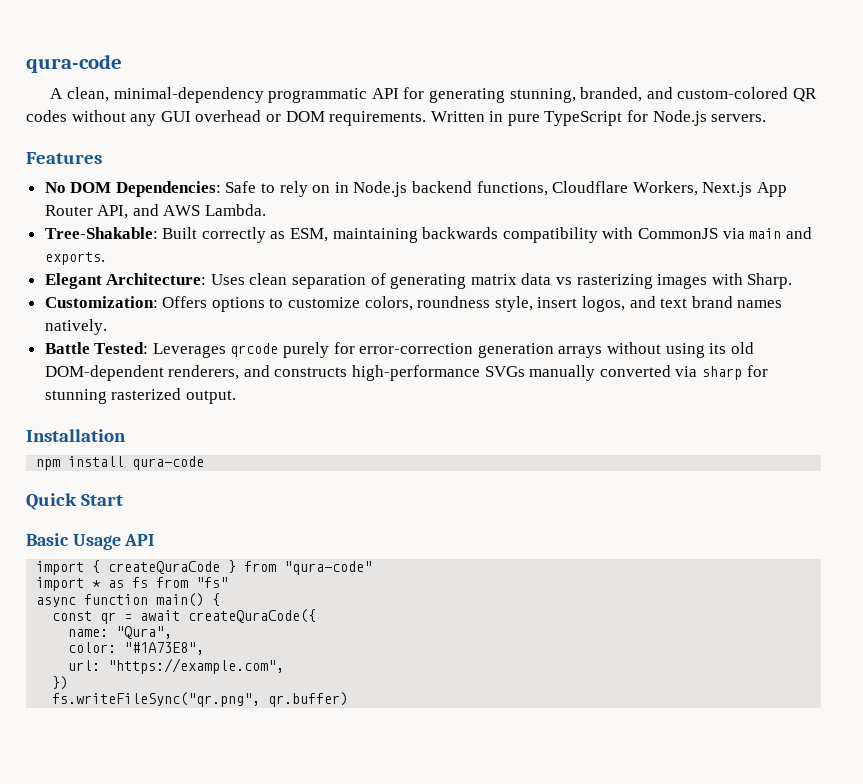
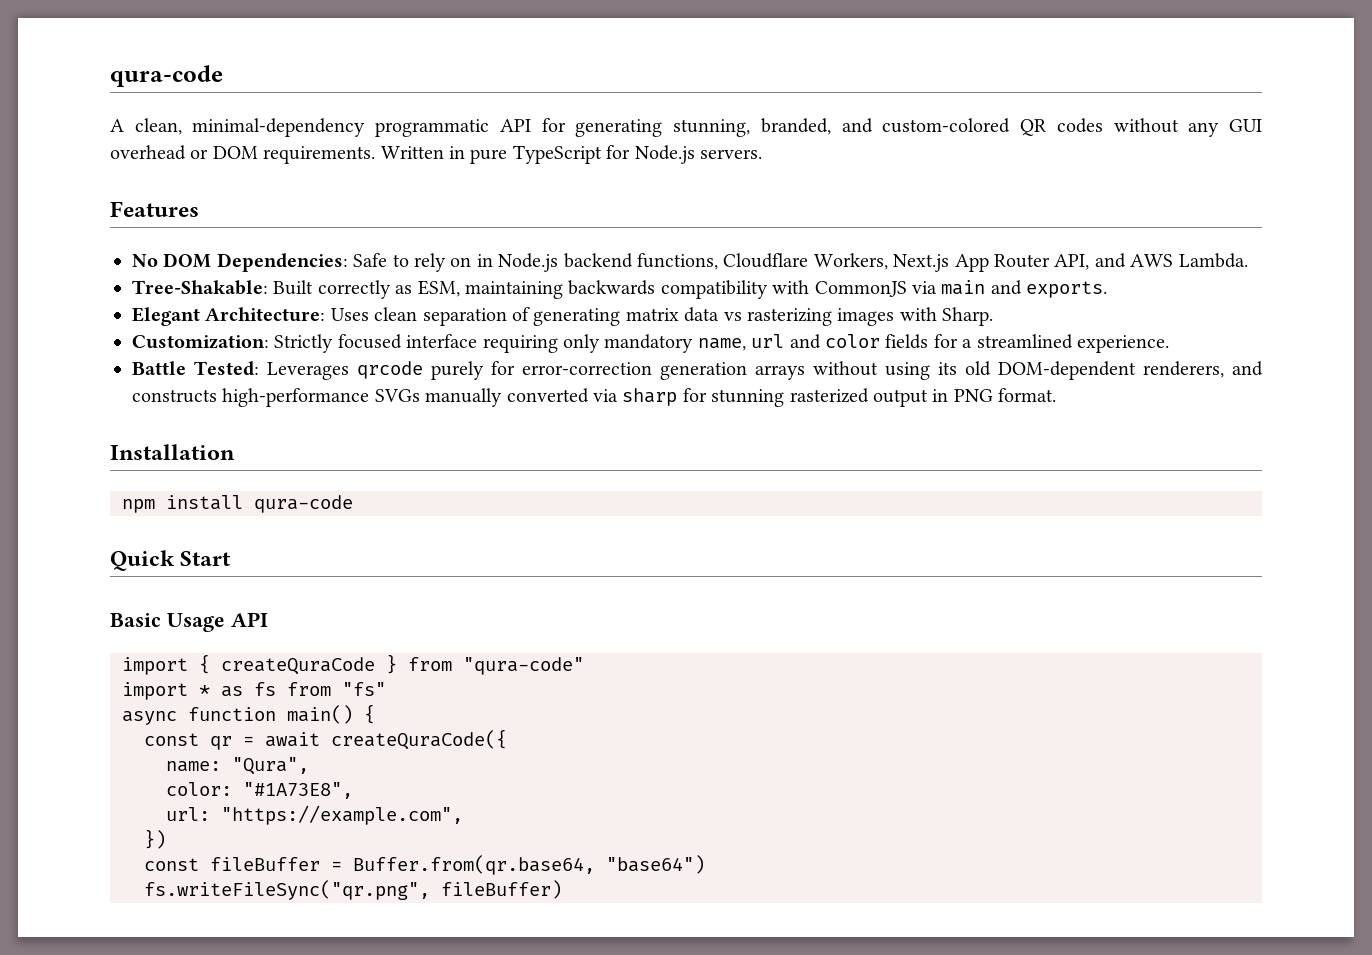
[162,296,783,312] [44,319,107,335] Offers options to customize colors, roundness style, insert logos, and text brand names natively. -> [274,334,1169,353] Strictly focused interface requiring only mandatory name, url and color fields for a streamlined experience.
[185,390,236,404] output. -> [872,388,1057,407] output in PNG format.
(69, 683) none -> [144,855,705,875] // const fileBuffer = Buffer.from(qr.base64, "base64")
[268,692,349,707] qr.buffer) -> [441,880,562,899] fileBuffer)

